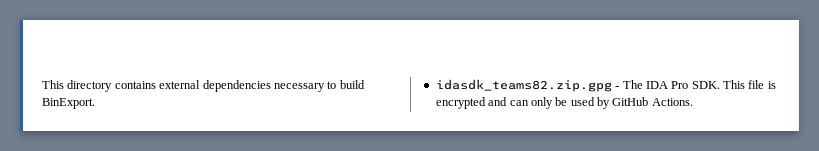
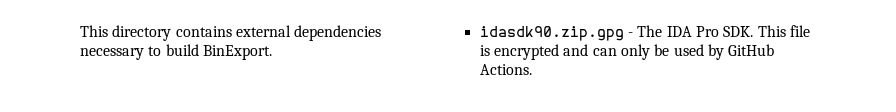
[435,79,612,92] idasdk_teams82.zip.gpg -> [479,26,624,41] idasdk90.zip.gpg

